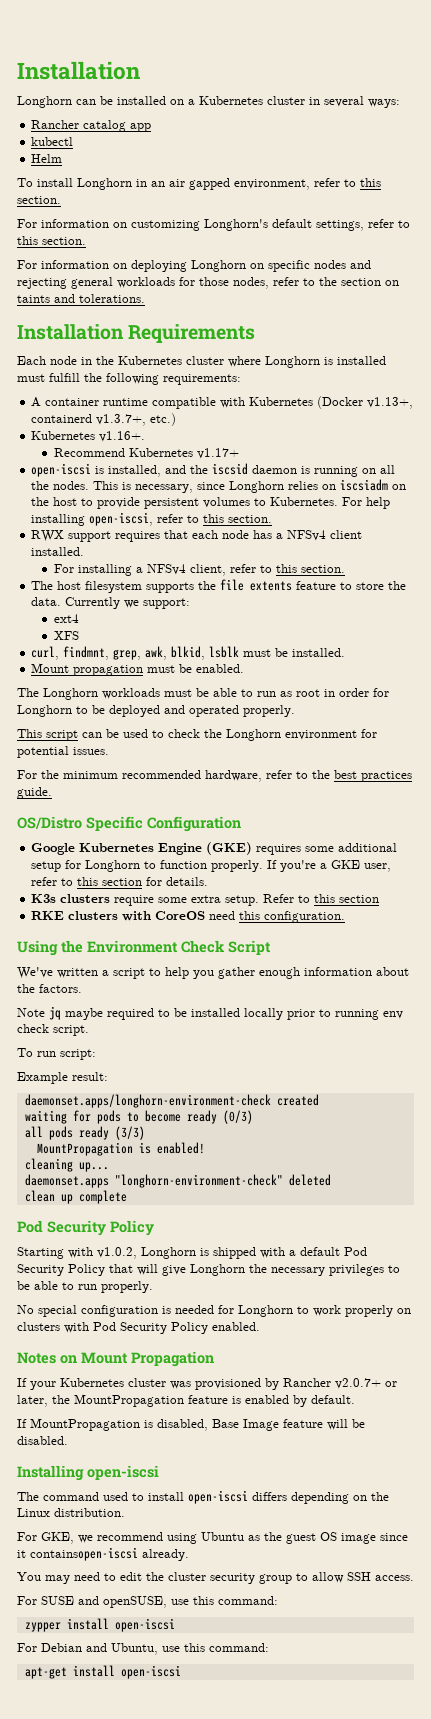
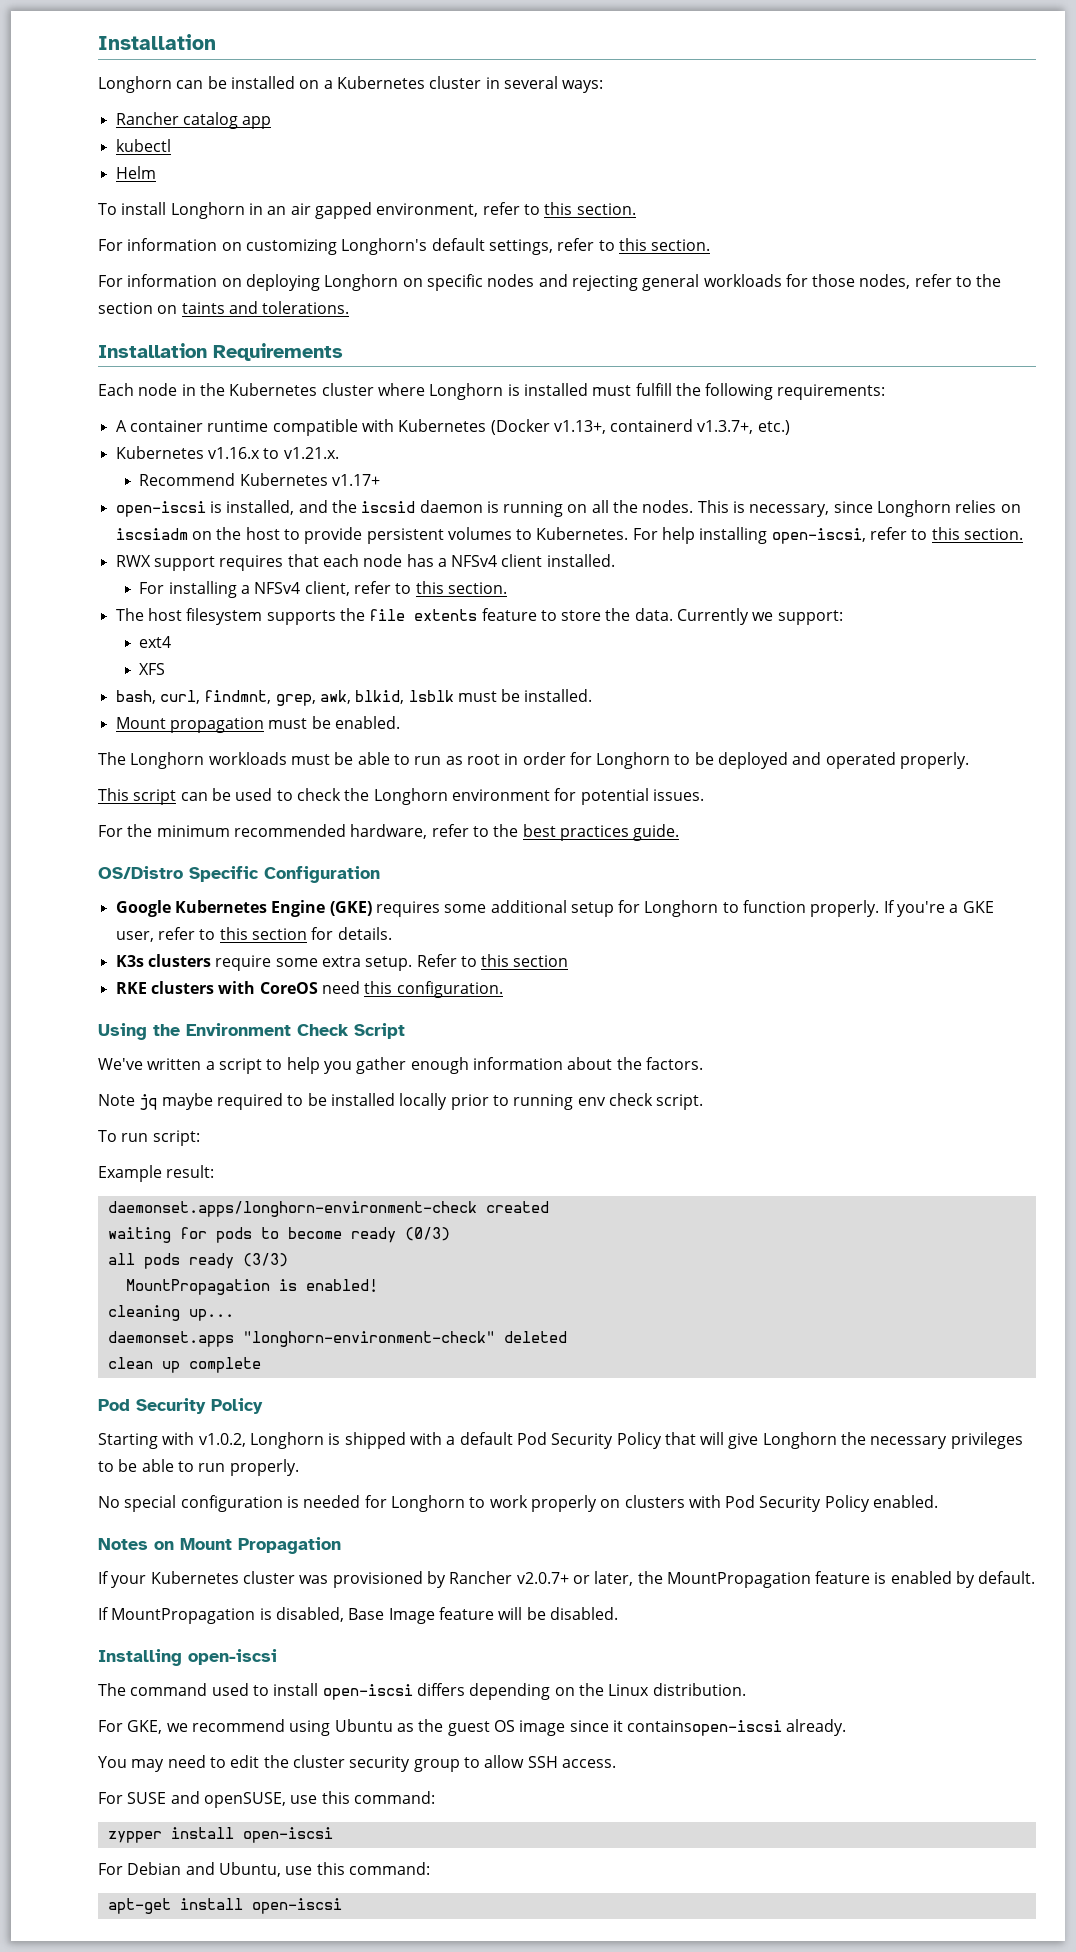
[99,431,146,442] v1.16+. -> [207,447,339,459] v1.16.x to v1.21.x.
(79, 635) none -> [115,690,156,704] bash,

